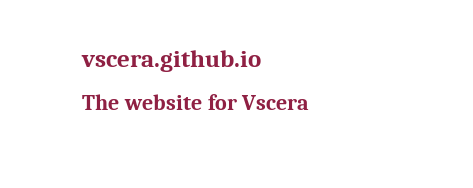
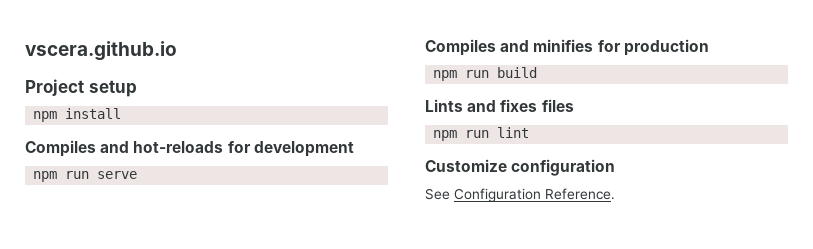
[82,94,310,110] The website for Vscera -> [25,79,137,97] [33,108,122,122] [25,140,354,157] [33,171,138,182] [425,39,709,56] [433,67,538,81] [425,99,574,112] [433,127,530,141] [425,159,616,176] [425,188,615,202] Project setup // npm install // Compiles and hot-reloads for development // npm run serve // Compiles and minifies for production // npm run build // Lints and fixes files // npm run lint // Customize configuration // See Configuration Reference.

